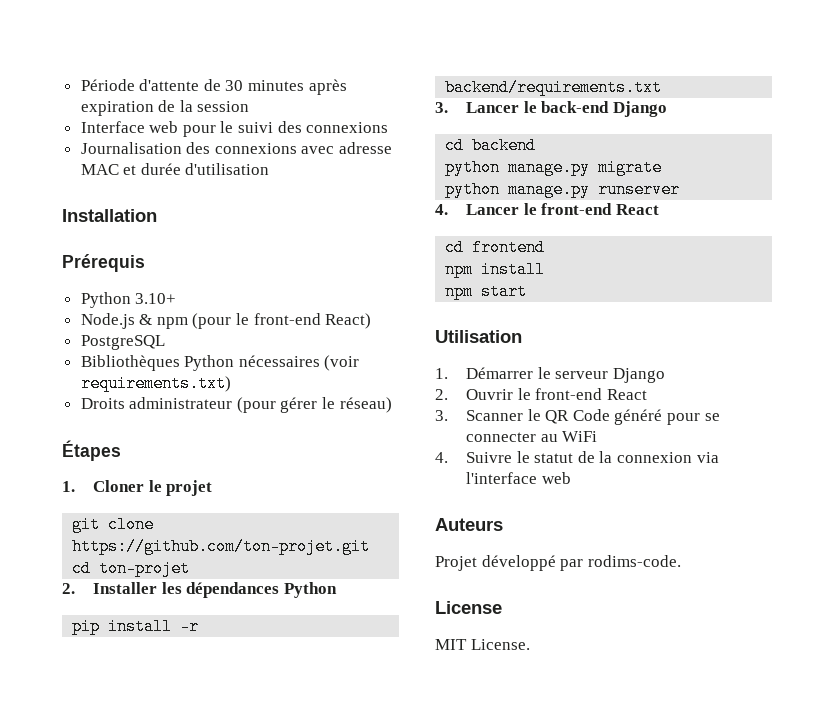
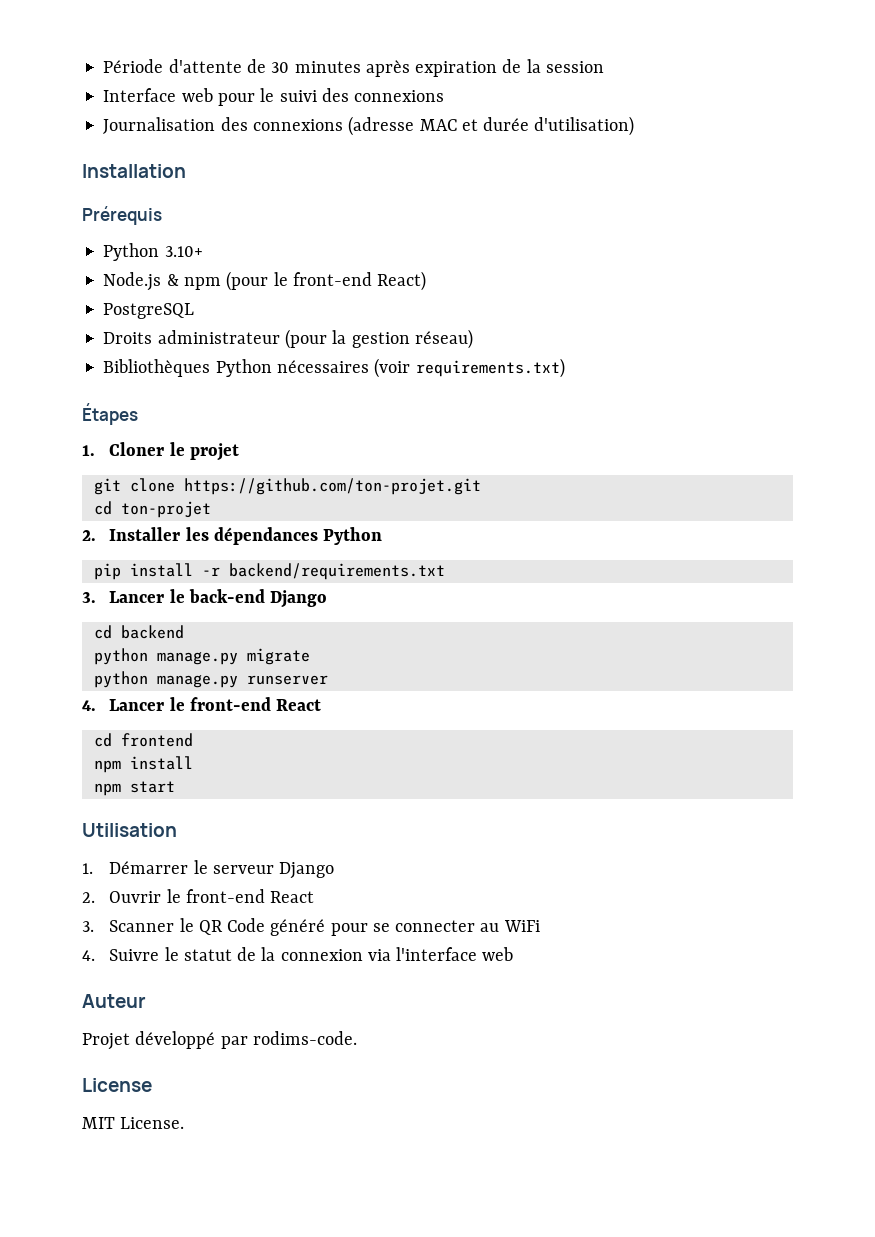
[301,142,393,154] avec adresse -> [348,116,415,136] (adresse
[185,163,270,175] d'utilisation -> [534,116,635,136] d'utilisation)
(165, 342) none -> [103,329,473,349] // Droits administrateur (pour la gestion réseau)
[80,397,392,413] // Droits administrateur (pour gérer le réseau) -> (565, 368) none
[435,518,503,531] Auteurs -> [82,994,146,1008] Auteur

